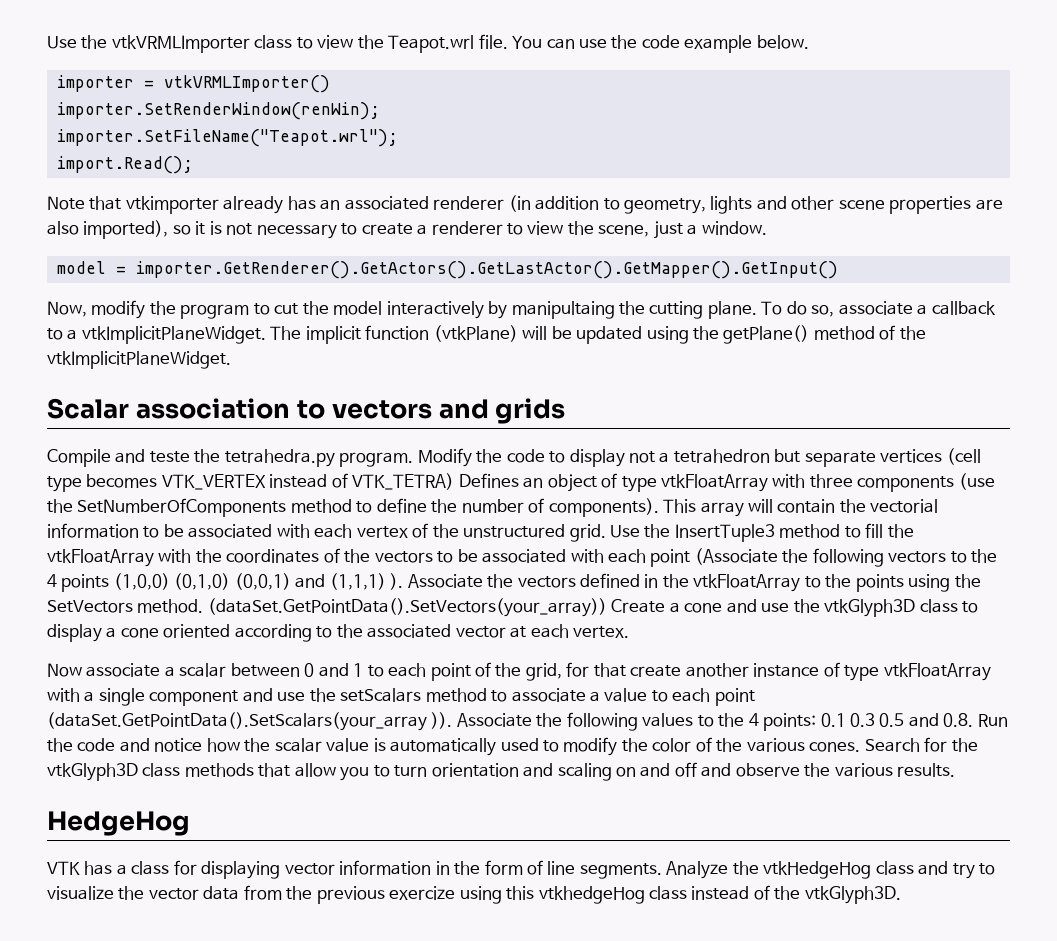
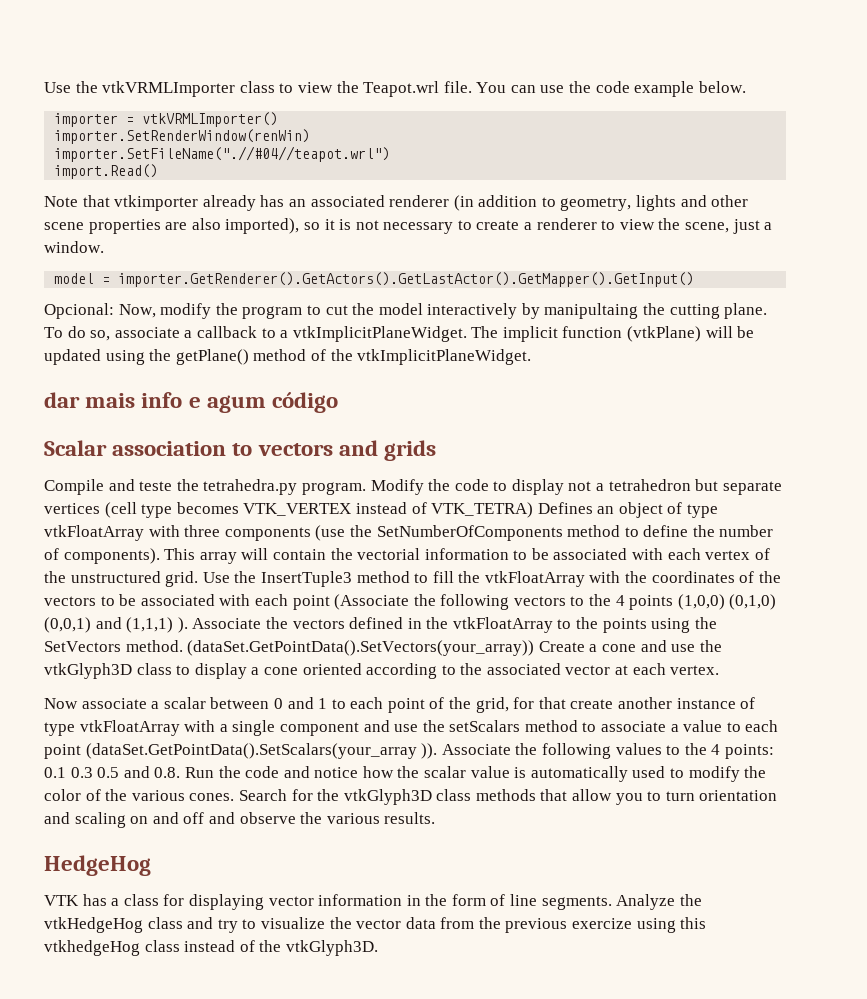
[56,102,380,120] [56,129,398,147] [56,156,193,174] importer.SetRenderWindow(renWin); // importer.SetFileName("Teapot.wrl"); // import.Read(); -> [54,129,311,144] [54,146,391,162] [54,164,159,179] importer.SetRenderWindow(renWin) // importer.SetFileName(".//#04//teapot.wrl") // import.Read()
(838, 270) none -> [44,303,114,319] Opcional:
(231, 360) none -> [44,392,339,413] // dar mais info e agum código

